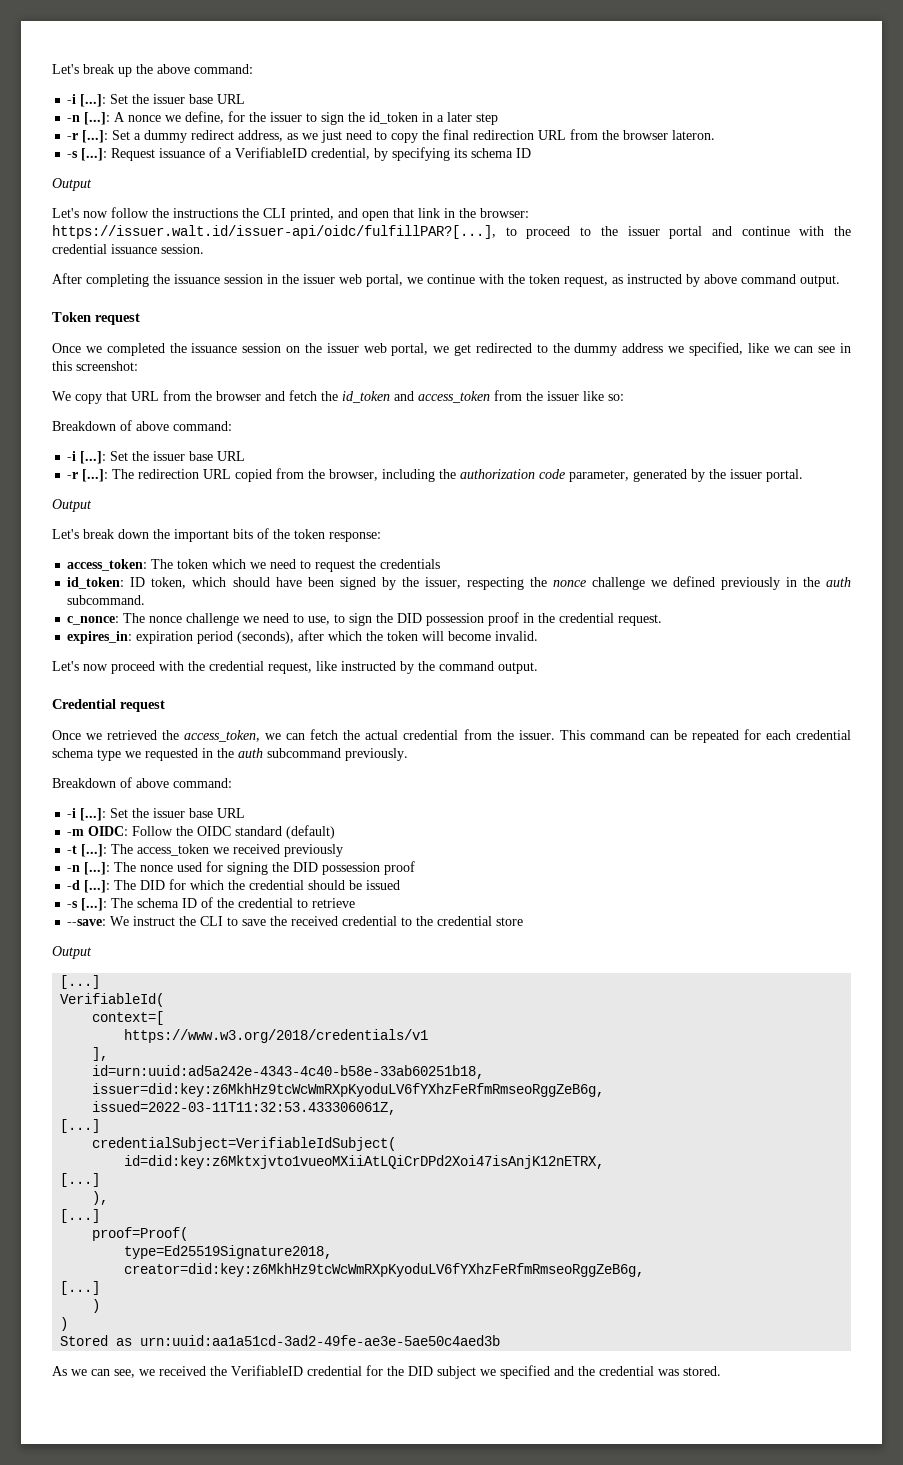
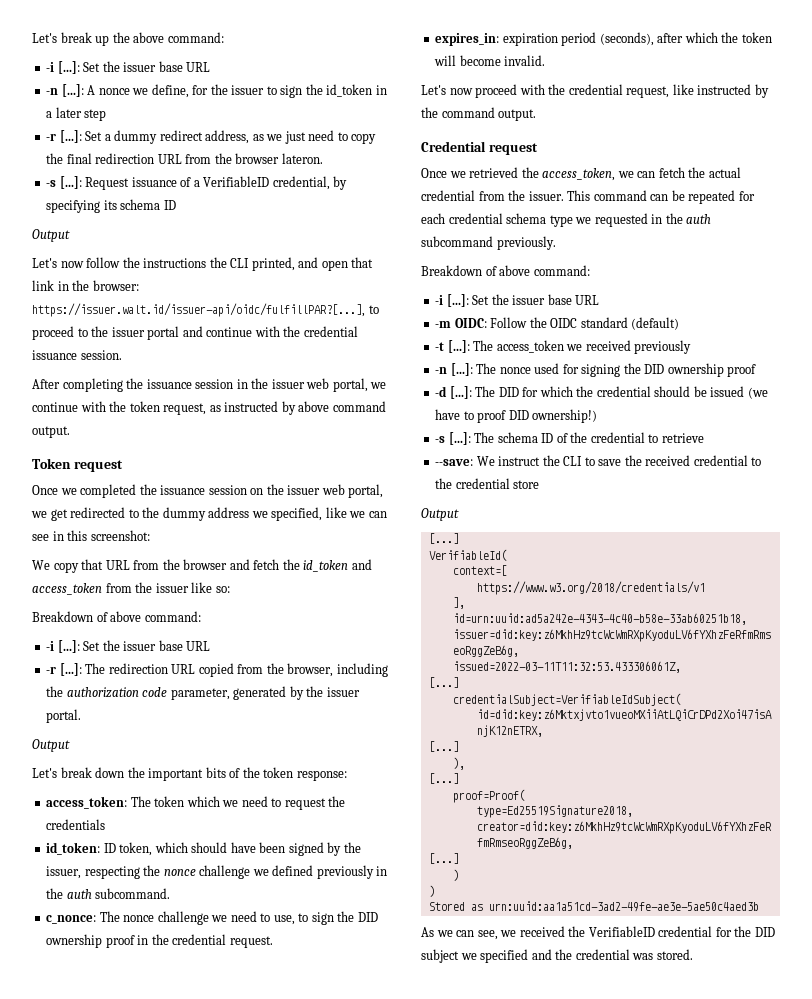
[426,613,485,626] possession -> [46,934,103,948] ownership
[322,862,381,875] possession -> [667,363,724,377] ownership
(401, 885) none -> [747,387,768,399] [435,409,598,423] (we have to proof DID ownership!)

